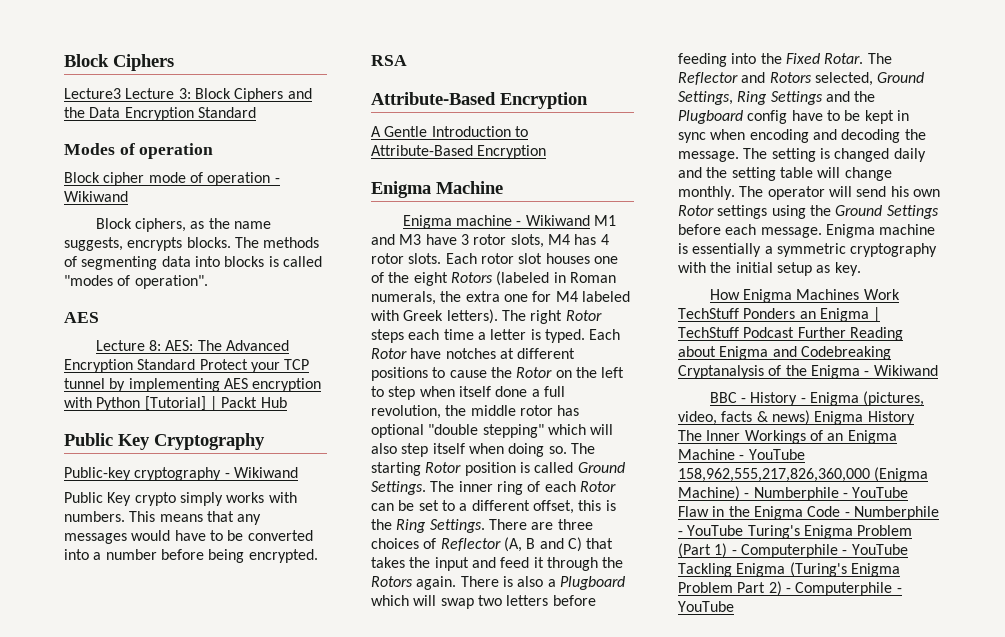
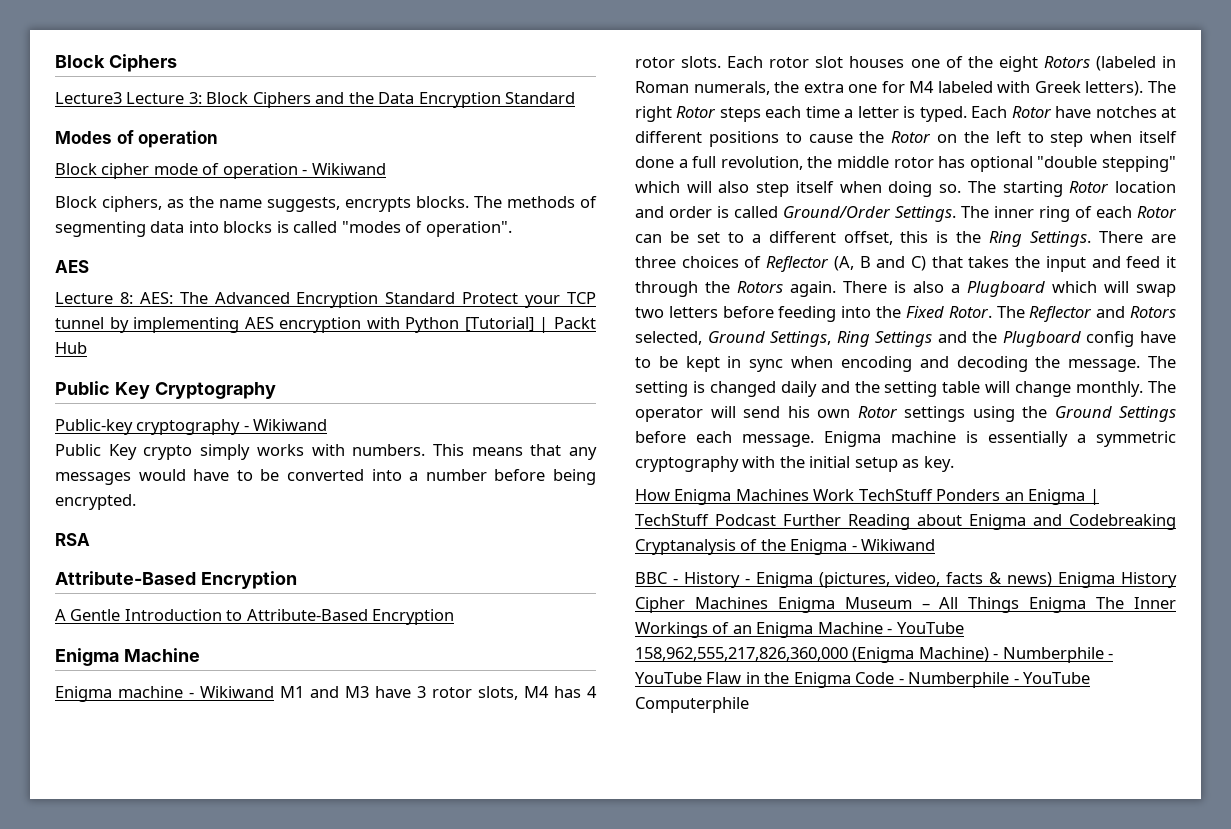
[464,462,625,476] position is called Ground -> [1115,181,1176,193] [635,206,891,218] location and order is called Ground/Order
[824,53,864,64] Rotar. -> [948,306,992,318] Rotor.
(915, 418) none -> [635,597,1087,613] Cipher Machines Enigma Museum – All Things Enigma
[747,525,913,539] [678,543,908,558] [678,562,900,577] [678,581,902,596] [678,601,734,612] Turing's Enigma Problem (Part 1) - Computerphile - YouTube Tackling Enigma (Turing's Enigma Problem Part 2) - Computerphile - YouTube -> [635,697,749,713] Computerphile

